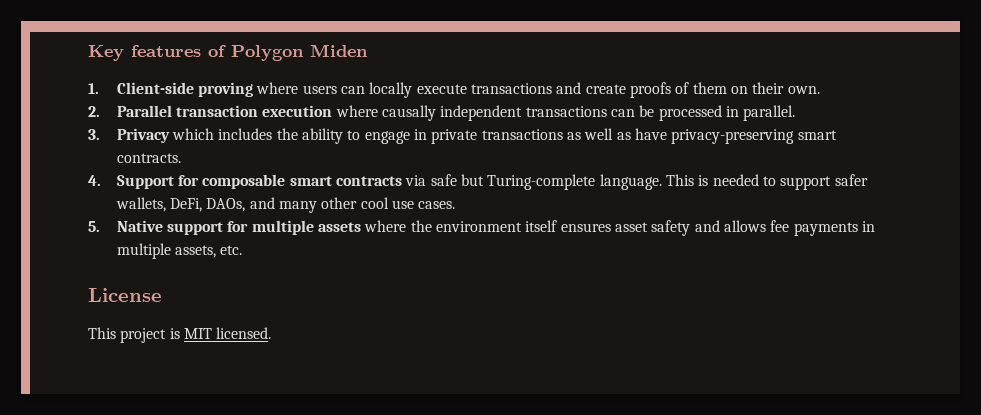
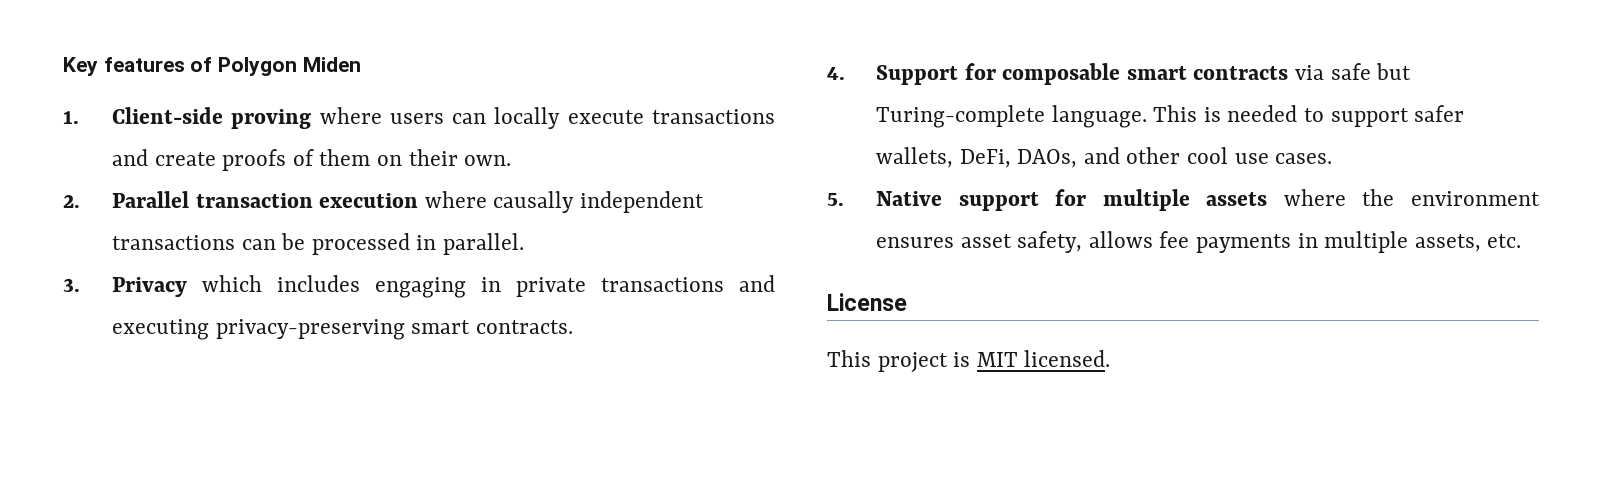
[276,128,667,144] the ability to engage in private transactions as well as have -> [374,275,776,298] [111,319,209,340] engaging in private transactions and executing
[279,201,318,213] many -> (1120, 155) none
[525,220,558,232] itself -> (1540, 198) none
[651,220,720,236] safety and -> [1017,231,1083,253] safety,

